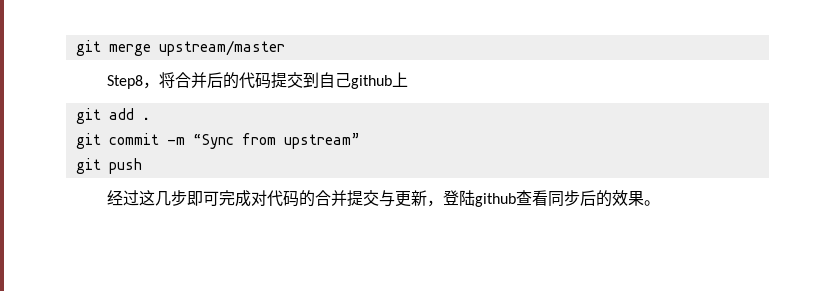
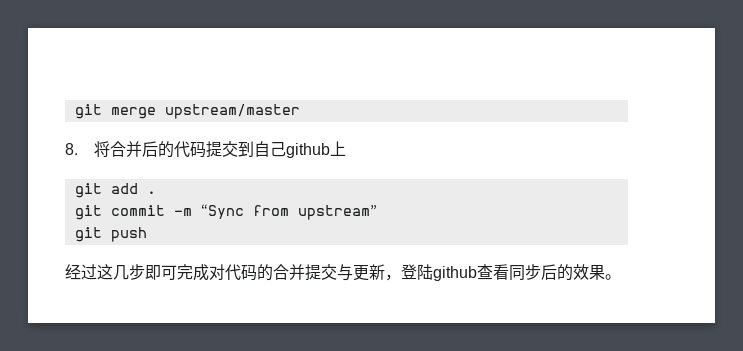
[106,75,159,89] Step8， -> [65,143,78,155] 8.

